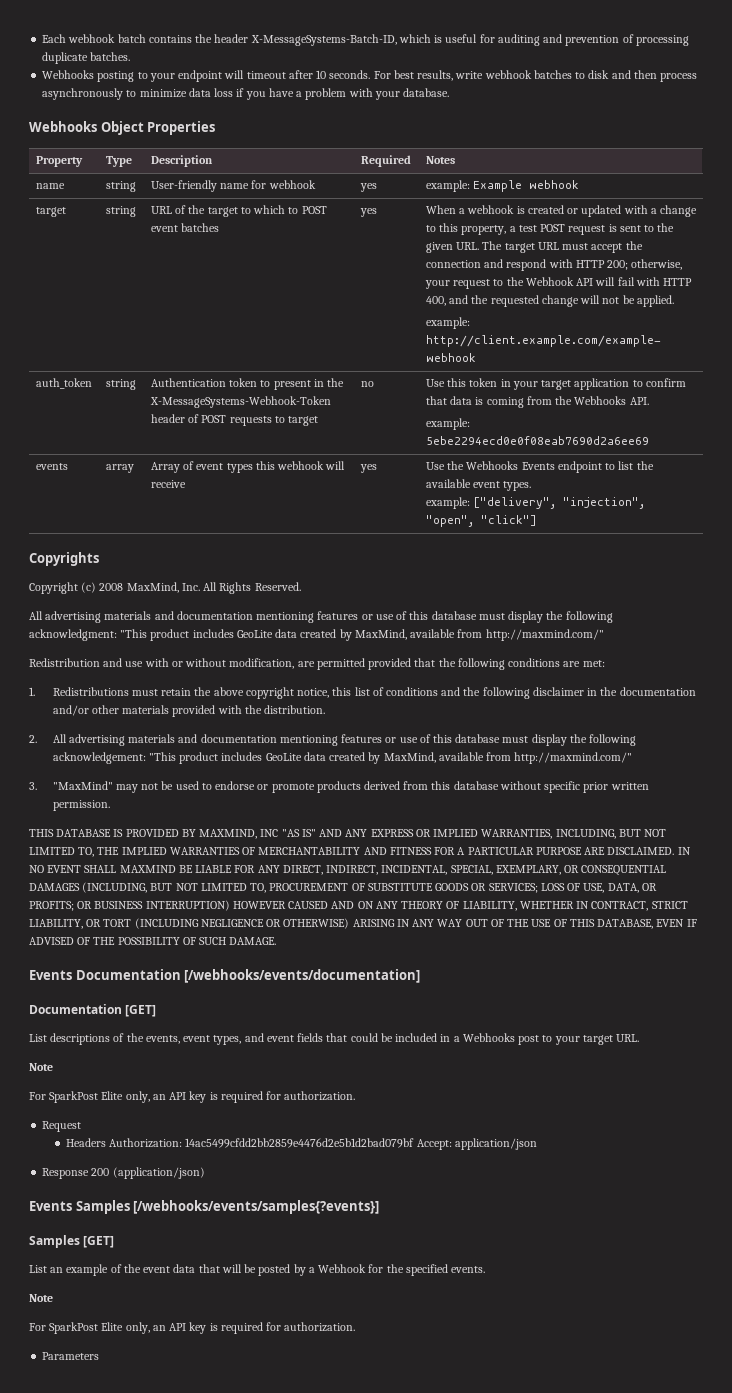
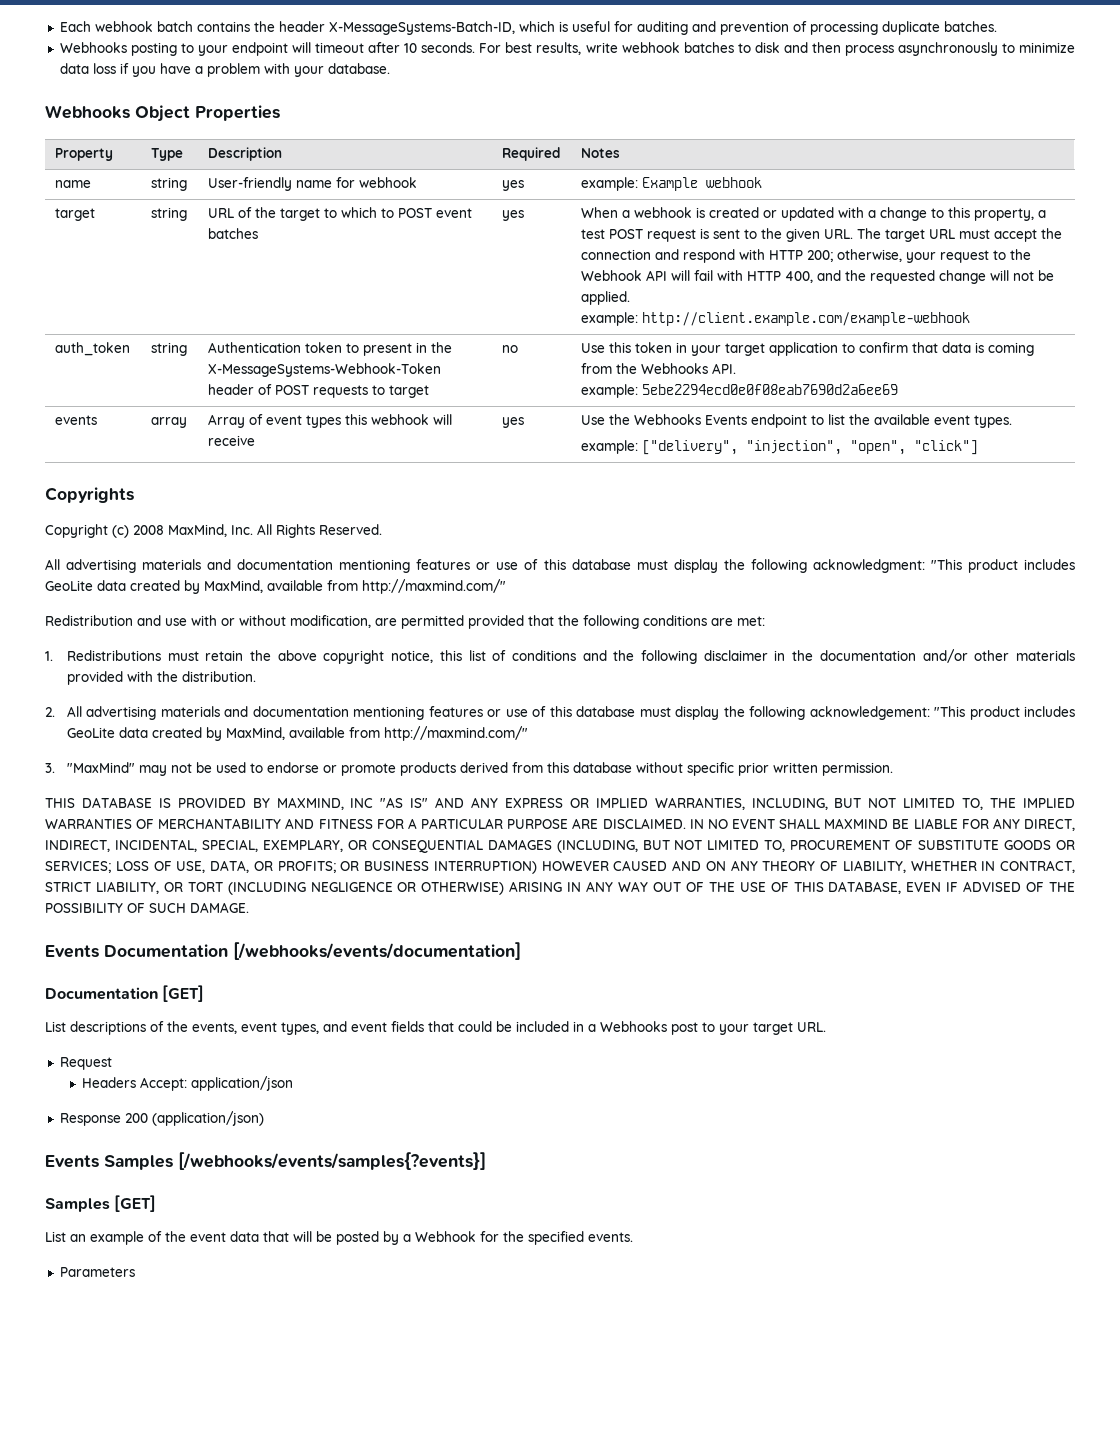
[29,1063,53,1071] [29,1091,356,1103] // Note // For SparkPost Elite only, an API key is required for authorization. -> (826, 1027) none
[109,1138,415,1148] Authorization: 14ac5499cfdd2bb2859e4476d2e5b1d2bad079bf -> (136, 1082) none
[29,1294,53,1302] [29,1322,356,1334] // Note // For SparkPost Elite only, an API key is required for authorization. -> (633, 1237) none

